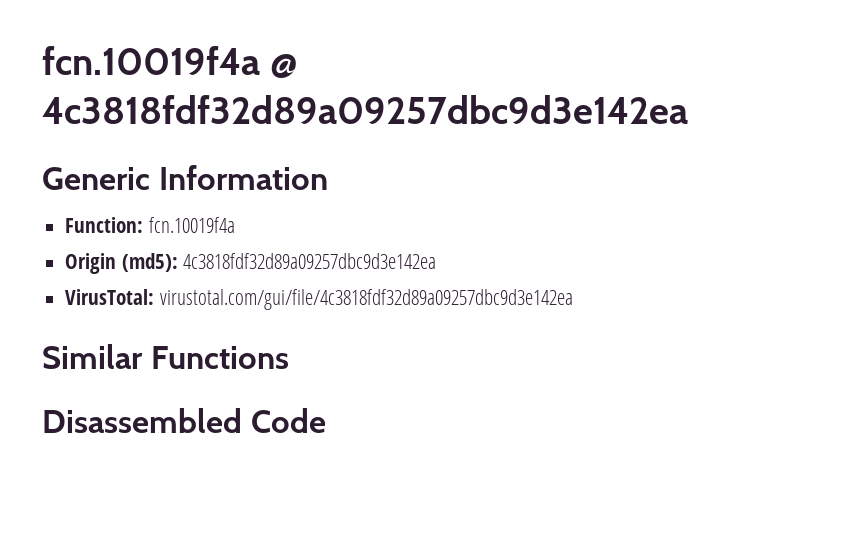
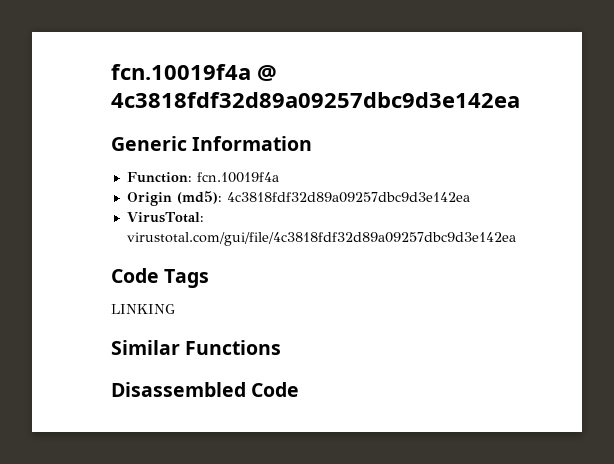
(573, 299) none -> [111,268,210,288] [111,304,175,314] // Code Tags // LINKING

